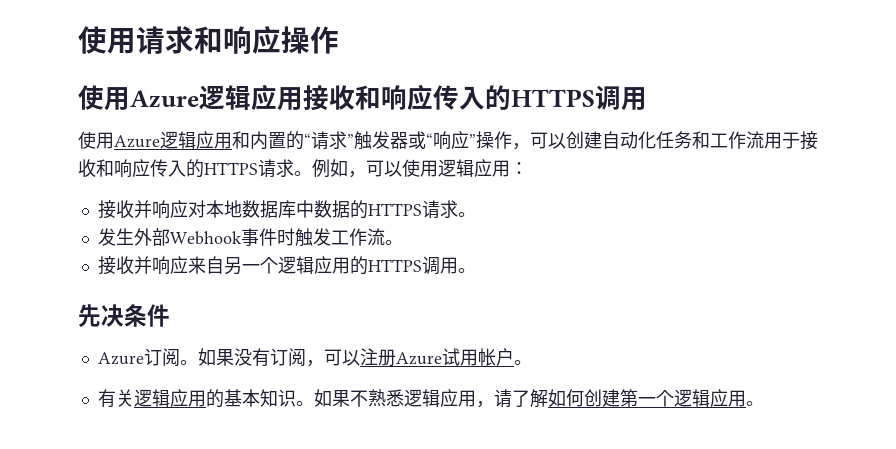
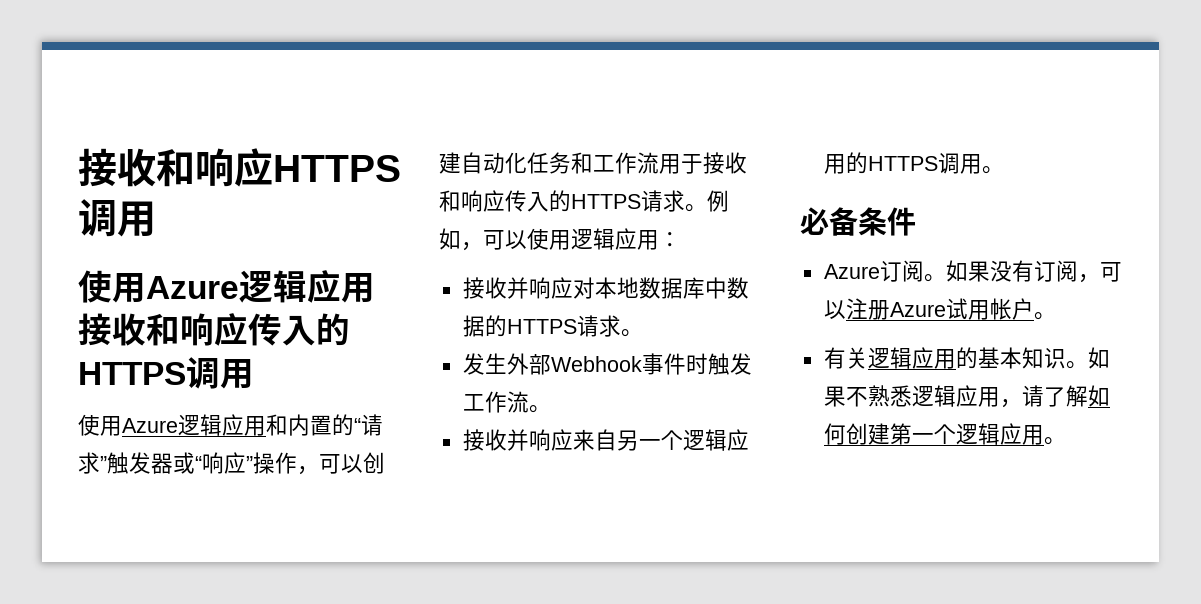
[78,26,339,55] 使用请求和响应操作 -> [78,148,401,187] [78,199,156,237] 接收和响应HTTPS调用
[78,304,124,327] 先决 -> [800,207,858,236] 必备

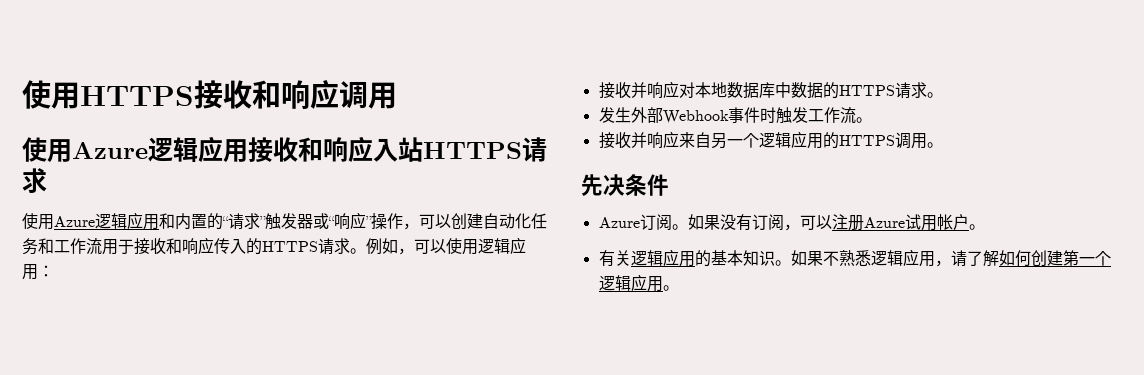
[78,148,401,187] 接收和响应HTTPS -> [22,80,339,110] 使用HTTPS接收和响应
[248,313,350,346] [78,357,254,389] 传入的HTTPS调用 -> [373,137,547,162] [22,168,47,194] 入站HTTPS请求
[800,207,858,236] 必备 -> [581,174,625,196] 先决

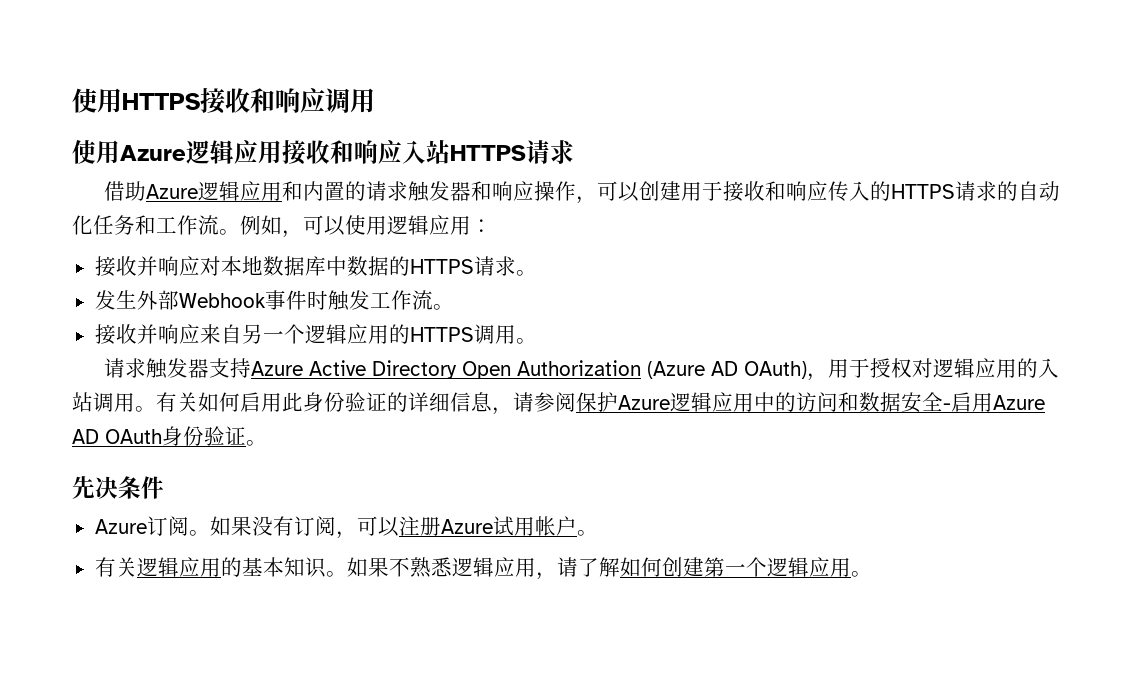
[22,213,54,230] 使用 -> [103,181,146,201] 借助
[222,212,547,230] [22,238,102,255] “请求”触发器或“响应”操作，可以创建自动化任务和工作流 -> [365,181,681,204] 请求触发器和响应操作，可以创建
(350, 246) none -> [996,181,1060,201] [72,215,219,235] 的自动化任务和工作流
(943, 145) none -> [103,358,1059,381] [72,392,1045,415] [72,426,267,446] // 请求触发器支持Azure Active Directory Open Authorization (Azure AD OAuth)，用于授权对逻辑应用的入站调用。有关如何启用此身份验证的详细信息，请参阅保护Azure逻辑应用中的访问和数据安全-启用Azure AD OAuth身份验证。

